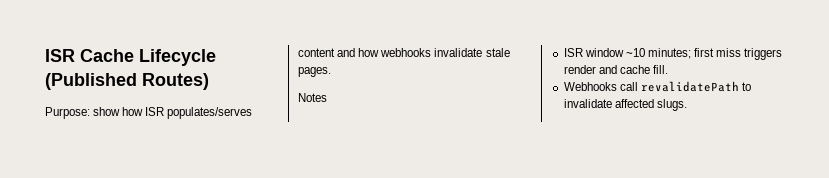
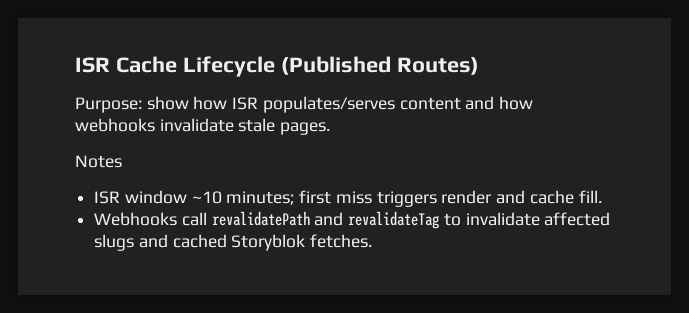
(739, 86) none -> [314,211,440,229] and revalidateTag
[656,99,687,111] slugs. -> [94,234,373,251] slugs and cached Storyblok fetches.

